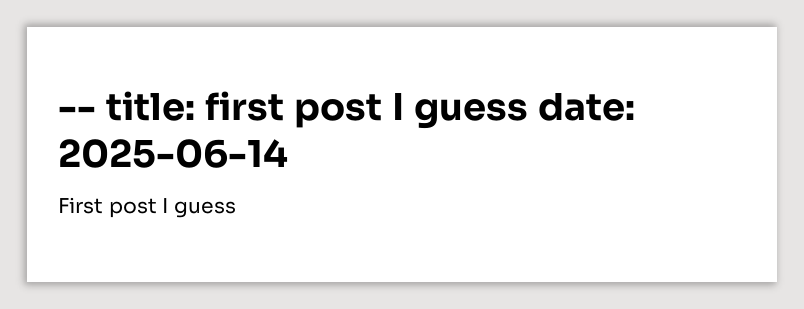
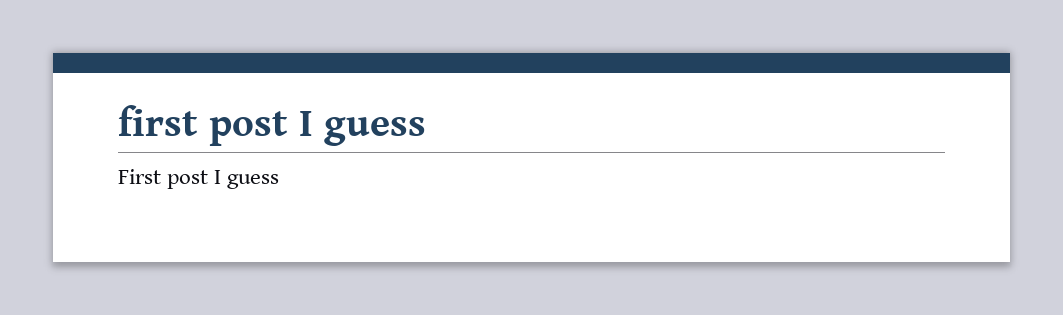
[58,91,195,121] -- title: -> (118, 120) none
[537,93,635,121] [58,139,288,168] date: 2025-06-14 -> (426, 131) none

